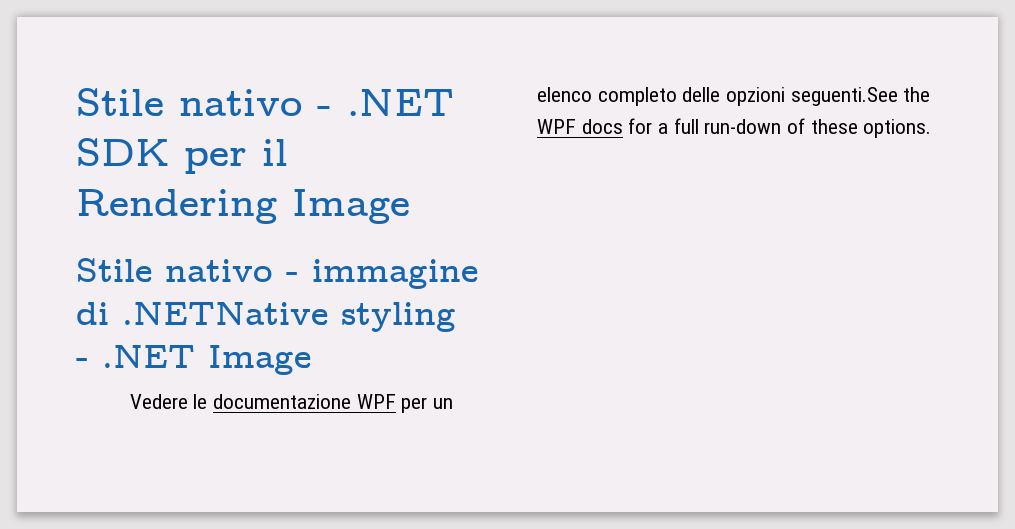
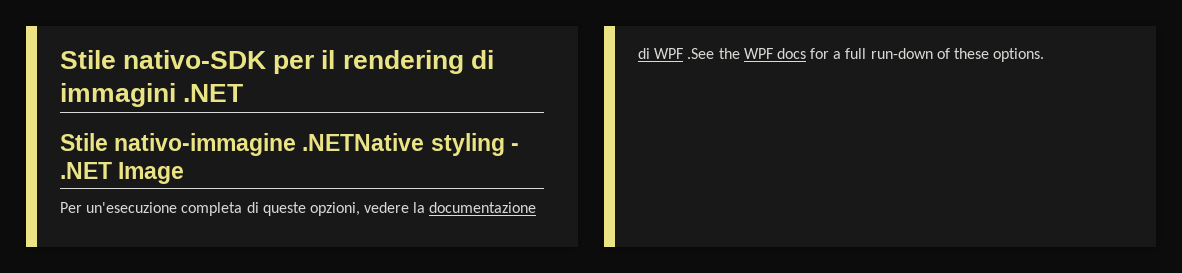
[76,88,454,116] [76,138,288,174] [76,189,410,224] [76,258,478,289] [76,302,109,325] Stile nativo - .NET SDK per il Rendering Image // Stile nativo - immagine di -> [60,50,494,74] [60,83,244,107] [60,133,297,156] Stile nativo-SDK per il rendering di immagini .NET // Stile nativo-immagine
[129,394,454,413] [537,87,898,106] Vedere le documentazione WPF per un elenco completo delle opzioni seguenti.See -> [60,202,537,216] [638,48,715,59] Per un'esecuzione completa di queste opzioni, vedere la documentazione di WPF .See

